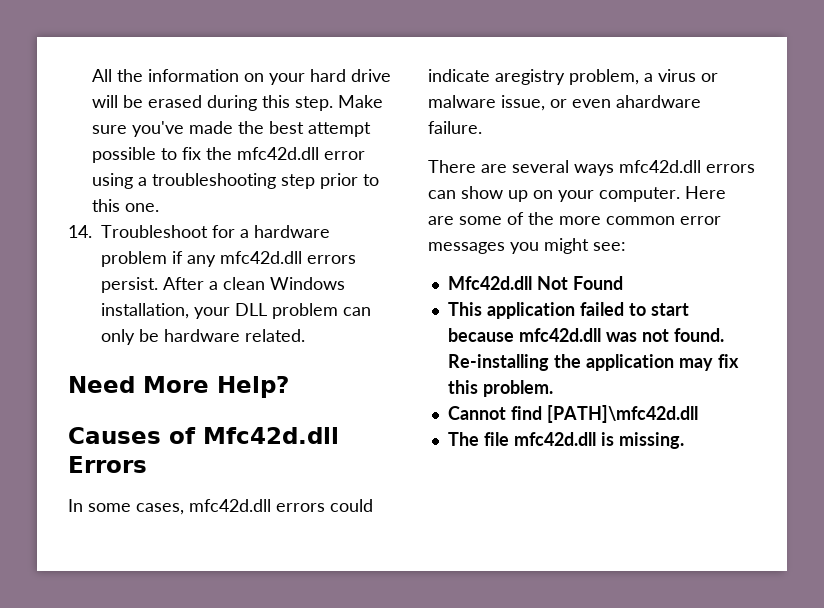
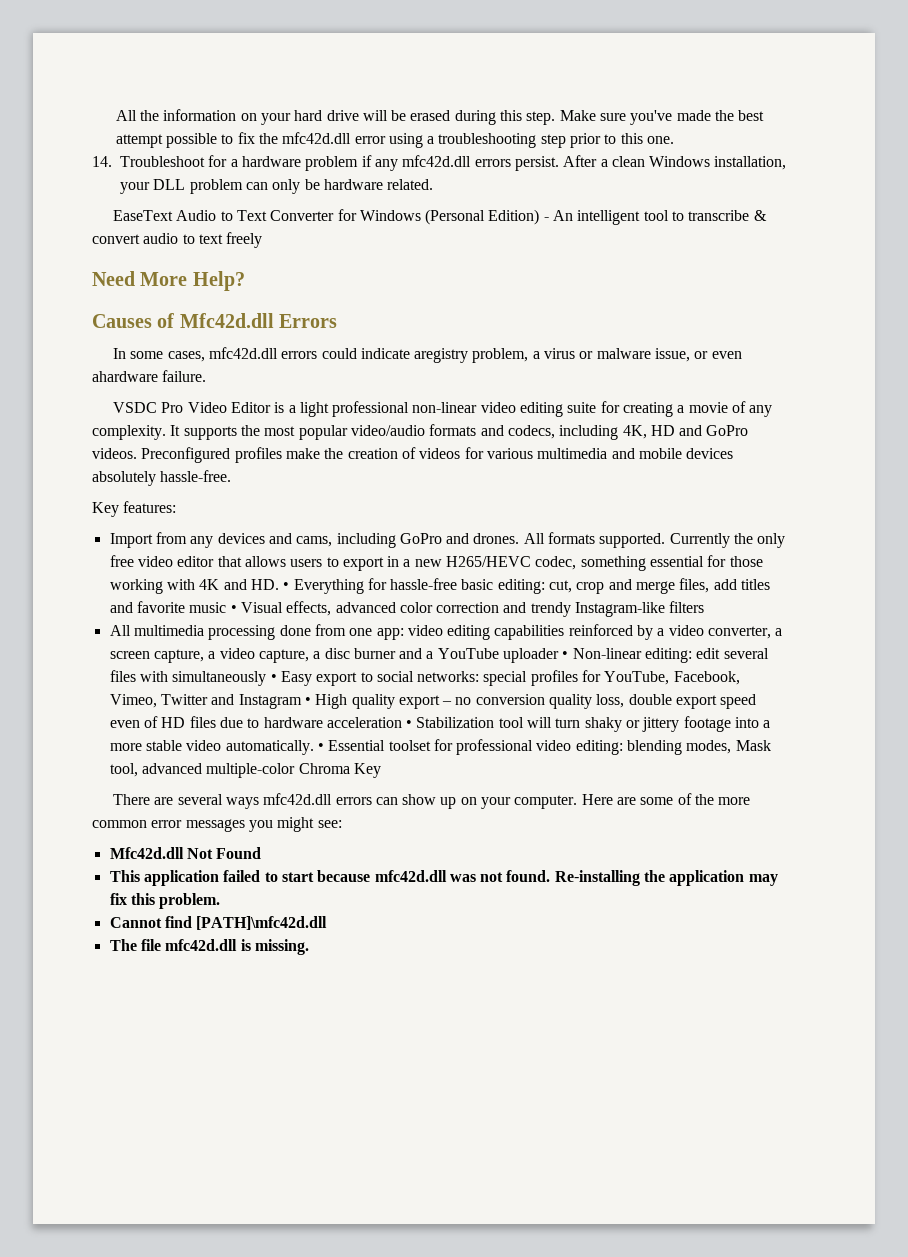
(305, 335) none -> [112,209,767,225] [92,232,263,248] // EaseText Audio to Text Converter for Windows (Personal Edition) - An intelligent tool to transcribe & convert audio to text freely
(482, 127) none -> [112,401,773,417] [92,424,749,440] [92,447,734,463] [92,470,232,486] [92,501,177,517] [109,532,786,548] [109,555,763,571] [109,578,771,594] [109,601,705,617] [109,624,783,640] [109,648,769,663] [109,670,740,686] [109,694,757,709] [109,716,771,732] [109,739,771,755] [109,763,381,778] // VSDC Pro Video Editor is a light professional non-linear video editing suite for creating a movie of any complexity. It supports the most popular video/audio formats and codecs, including 4K, HD and GoPro videos. Preconfigured profiles make the creation of videos for various multimedia and mobile devices absolutely hassle-free. // Key features: // Import from any devices and cams, including GoPro and drones. All formats supported. Сurrently the only free video editor that allows users to export in a new H265/HEVC codec, something essential for those working with 4K and HD. • Everything for hassle-free basic editing: cut, crop and merge files, add titles and favorite music • Visual effects, advanced color correction and trendy Instagram-like filters // All multimedia processing done from one app: video editing capabilities reinforced by a video converter, a screen capture, a video capture, a disc burner and a YouTube uploader • Non-linear editing: edit several files with simultaneously • Easy export to social networks: special profiles for YouTube, Facebook, Vimeo, Twitter and Instagram • High quality export – no conversion quality loss, double export speed even of HD files due to hardware acceleration • Stabilization tool will turn shaky or jittery footage into a more stable video automatically. • Essential toolset for professional video editing: blending modes, Mask tool, advanced multiple-color Chroma Key

